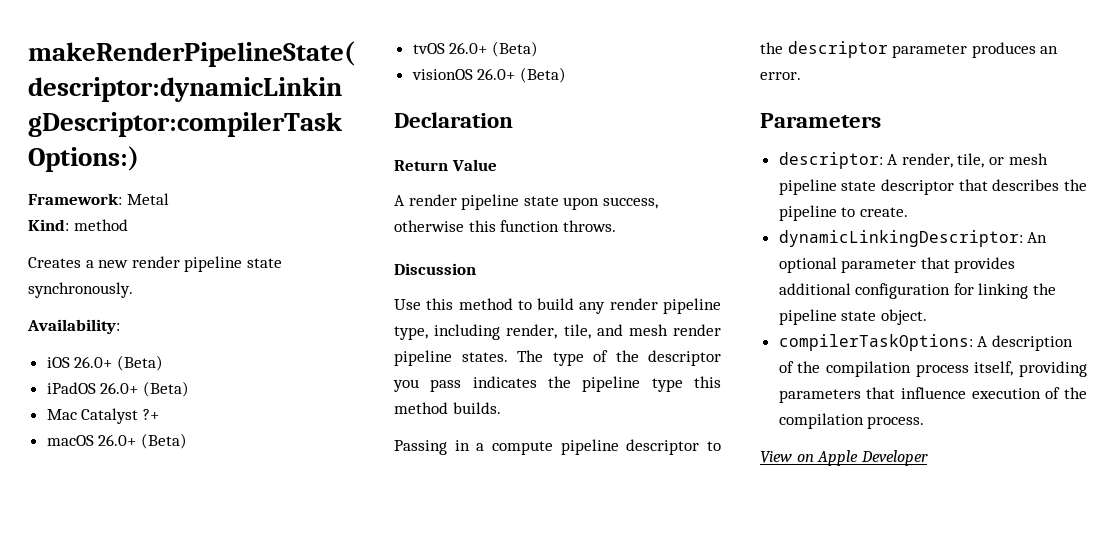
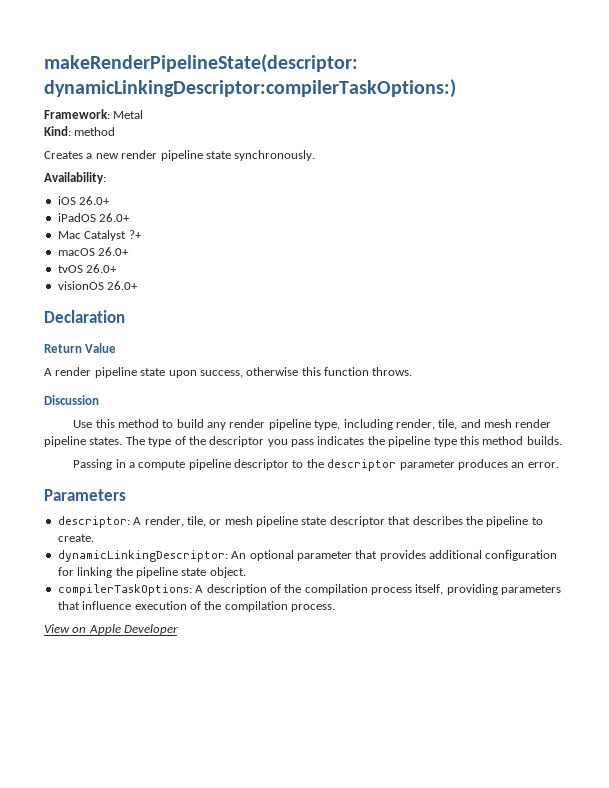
[116,355,163,371] (Beta) -> (111, 200) none
[142,381,189,397] (Beta) -> (131, 217) none
[140,433,187,449] (Beta) -> (130, 251) none
[491,41,538,57] (Beta) -> (118, 268) none
[519,67,566,83] (Beta) -> (139, 285) none

